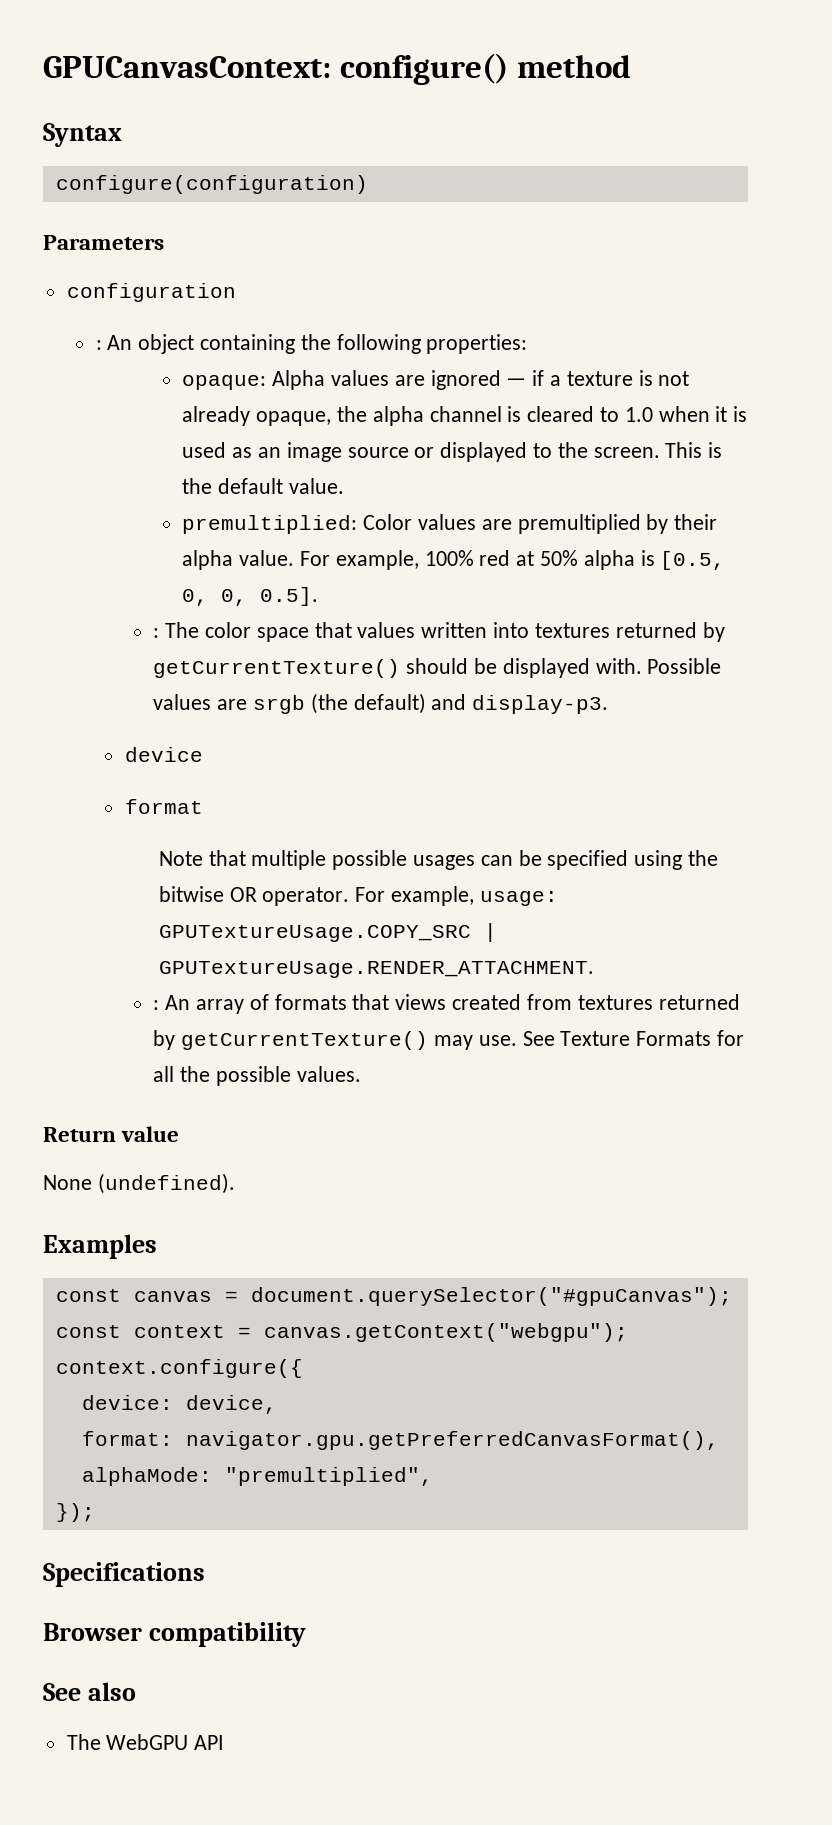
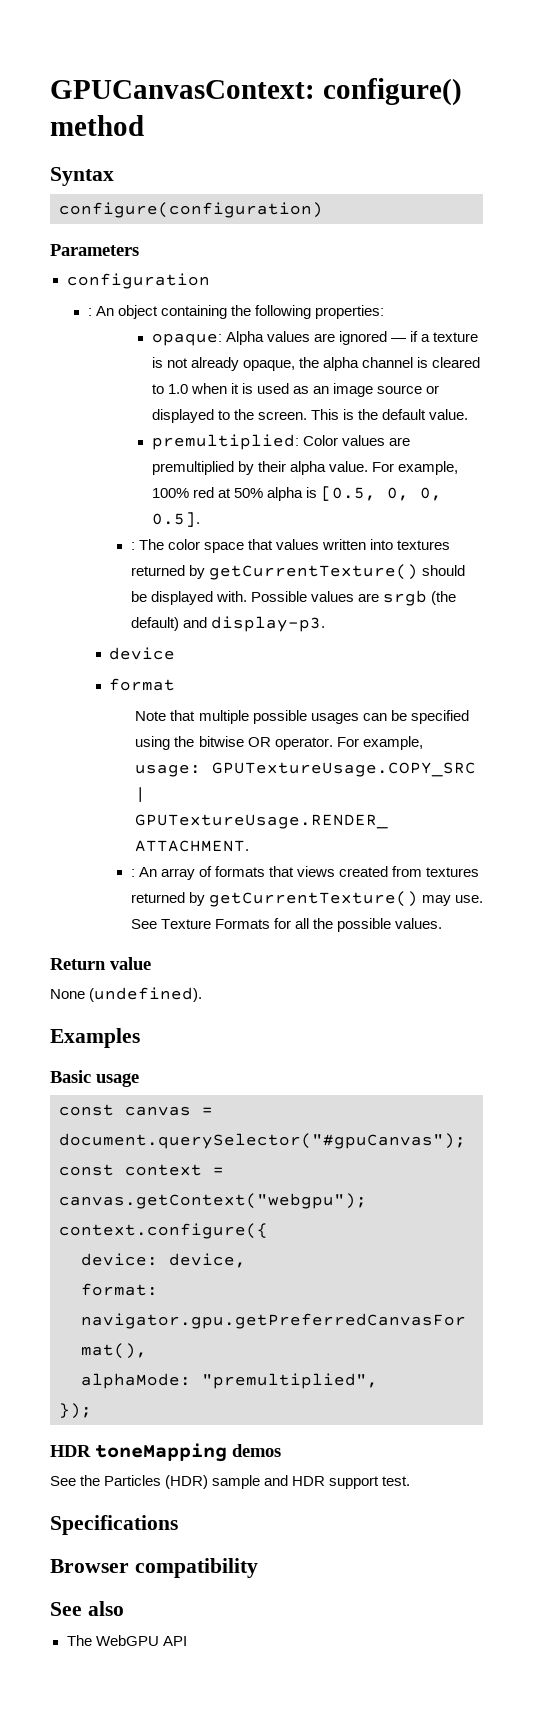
(157, 1246) none -> [50,1070,139,1087] // Basic usage
(95, 1512) none -> [50,1443,281,1462] [50,1475,411,1489] // HDR toneMapping demos // See the Particles (HDR) sample and HDR support test.

